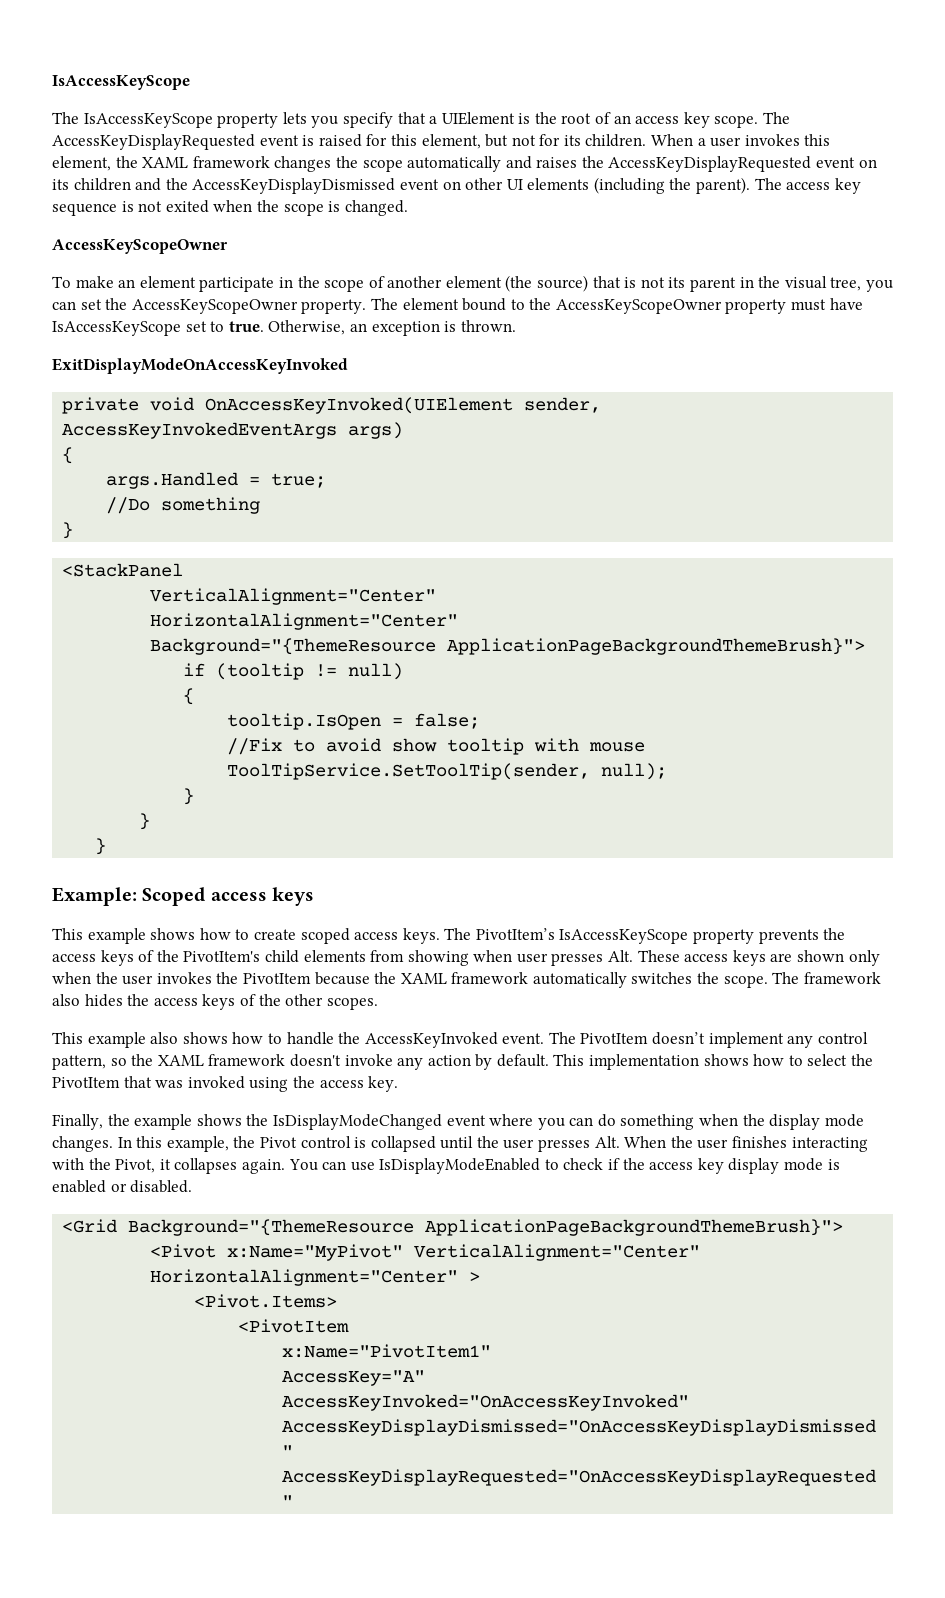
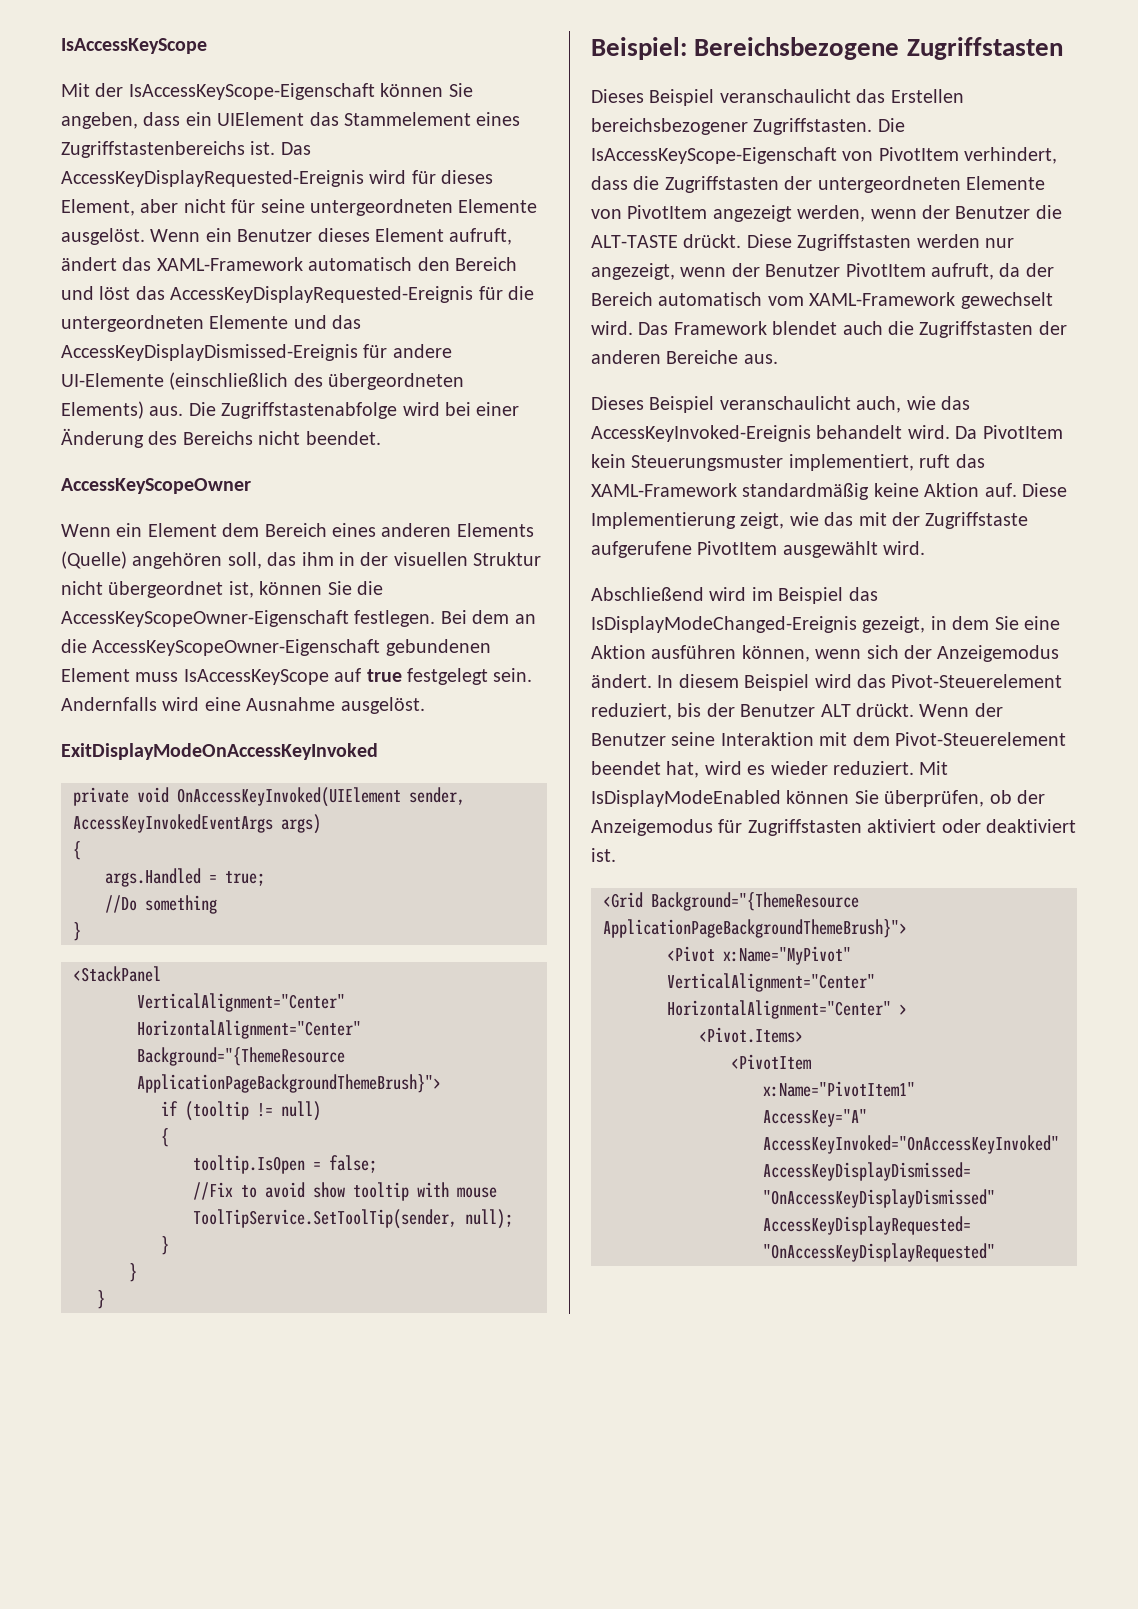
[52,112,791,128] [52,134,831,150] [52,156,877,172] [52,177,861,194] [52,200,408,216] [52,239,228,254] [52,275,893,292] [52,298,863,314] [52,320,516,336] The IsAccessKeyScope property lets you specify that a UIElement is the root of an access key scope. The AccessKeyDisplayRequested event is raised for this element, but not for its children. When a user invokes this element, the XAML framework changes the scope automatically and raises the AccessKeyDisplayRequested event on its children and the AccessKeyDisplayDismissed event on other UI elements (including the parent). The access key sequence is not exited when the scope is changed. // AccessKeyScopeOwner // To make an element participate in the scope of another element (the source) that is not its parent in the visual tree, you can set the AccessKeyScopeOwner property. The element bound to the AccessKeyScopeOwner property must have IsAccessKeyScope set to true. Otherwise, an exception is thrown. -> [61,83,473,100] [61,112,521,129] [61,141,311,158] [61,170,494,187] [61,199,538,216] [61,228,513,245] [61,257,517,271] [61,286,534,303] [61,315,362,332] [61,344,452,361] [61,372,465,390] [61,401,520,419] [61,428,381,448] [61,478,251,494] [61,523,534,537] [61,551,542,569] [61,581,383,598] [61,610,536,627] [61,639,491,656] [61,668,533,685] [61,697,425,714] Mit der IsAccessKeyScope-Eigenschaft können Sie angeben, dass ein UIElement das Stammelement eines Zugriffstastenbereichs ist. Das AccessKeyDisplayRequested-Ereignis wird für dieses Element, aber nicht für seine untergeordneten Elemente ausgelöst. Wenn ein Benutzer dieses Element aufruft, ändert das XAML-Framework automatisch den Bereich und löst das AccessKeyDisplayRequested-Ereignis für die untergeordneten Elemente und das AccessKeyDisplayDismissed-Ereignis für andere UI-Elemente (einschließlich des übergeordneten Elements) aus. Die Zugriffstastenabfolge wird bei einer Änderung des Bereichs nicht beendet. // AccessKeyScopeOwner // Wenn ein Element dem Bereich eines anderen Elements (Quelle) angehören soll, das ihm in der visuellen Struktur nicht übergeordnet ist, können Sie die AccessKeyScopeOwner-Eigenschaft festlegen. Bei dem an die AccessKeyScopeOwner-Eigenschaft gebundenen Element muss IsAccessKeyScope auf true festgelegt sein. Andernfalls wird eine Ausnahme ausgelöst.
[52,887,315,906] [52,928,846,944] [52,950,880,966] [52,972,881,988] [52,994,378,1010] [52,1032,868,1048] [52,1054,874,1070] [52,1076,399,1092] [52,1114,864,1130] [52,1136,868,1152] [52,1158,840,1174] [52,1180,193,1193] Example: Scoped access keys // This example shows how to create scoped access keys. The PivotItem’s IsAccessKeyScope property prevents the access keys of the PivotItem's child elements from showing when user presses Alt. These access keys are shown only when the user invokes the PivotItem because the XAML framework automatically switches the scope. The framework also hides the access keys of the other scopes. // This example also shows how to handle the AccessKeyInvoked event. The PivotItem doesn’t implement any control pattern, so the XAML framework doesn't invoke any action by default. This implementation shows how to select the PivotItem that was invoked using the access key. // Finally, the example shows the IsDisplayModeChanged event where you can do something when the display mode changes. In this example, the Pivot control is collapsed until the user presses Alt. When the user finishes interacting with the Pivot, it collapses again. You can use IsDisplayModeEnabled to check if the access key display mode is enabled or disabled. -> [591,37,1063,60] [591,89,964,106] [591,118,905,135] [591,147,1058,164] [591,176,1045,193] [591,205,1062,222] [591,234,1014,251] [591,263,1054,280] [591,292,1053,309] [591,321,1067,338] [591,350,778,364] [591,396,970,413] [591,425,1063,442] [591,454,985,471] [591,483,1067,500] [591,512,1029,529] [591,541,926,558] [591,587,878,604] [591,616,1060,633] [591,645,1060,662] [591,674,1063,691] [591,703,1003,720] [591,732,1066,746] [591,761,949,778] [591,790,1045,807] [591,819,1076,836] [591,848,616,862] Beispiel: Bereichsbezogene Zugriffstasten // Dieses Beispiel veranschaulicht das Erstellen bereichsbezogener Zugriffstasten. Die IsAccessKeyScope-Eigenschaft von PivotItem verhindert, dass die Zugriffstasten der untergeordneten Elemente von PivotItem angezeigt werden, wenn der Benutzer die ALT-TASTE drückt. Diese Zugriffstasten werden nur angezeigt, wenn der Benutzer PivotItem aufruft, da der Bereich automatisch vom XAML-Framework gewechselt wird. Das Framework blendet auch die Zugriffstasten der anderen Bereiche aus. // Dieses Beispiel veranschaulicht auch, wie das AccessKeyInvoked-Ereignis behandelt wird. Da PivotItem kein Steuerungsmuster implementiert, ruft das XAML-Framework standardmäßig keine Aktion auf. Diese Implementierung zeigt, wie das mit der Zugriffstaste aufgerufene PivotItem ausgewählt wird. // Abschließend wird im Beispiel das IsDisplayModeChanged-Ereignis gezeigt, in dem Sie eine Aktion ausführen können, wenn sich der Anzeigemodus ändert. In diesem Beispiel wird das Pivot-Steuerelement reduziert, bis der Benutzer ALT drückt. Wenn der Benutzer seine Interaktion mit dem Pivot-Steuerelement beendet hat, wird es wieder reduziert. Mit IsDisplayModeEnabled können Sie überprüfen, ob der Anzeigemodus für Zugriffstasten aktiviert oder deaktiviert ist.

